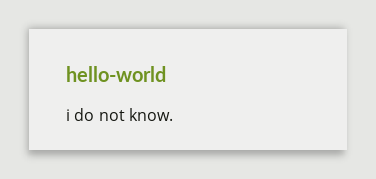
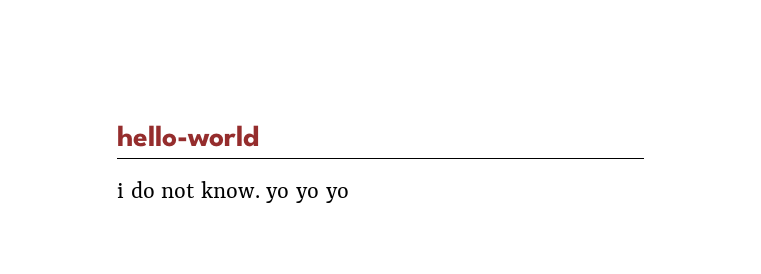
(173, 114) none -> [266,187,349,203] yo yo yo

